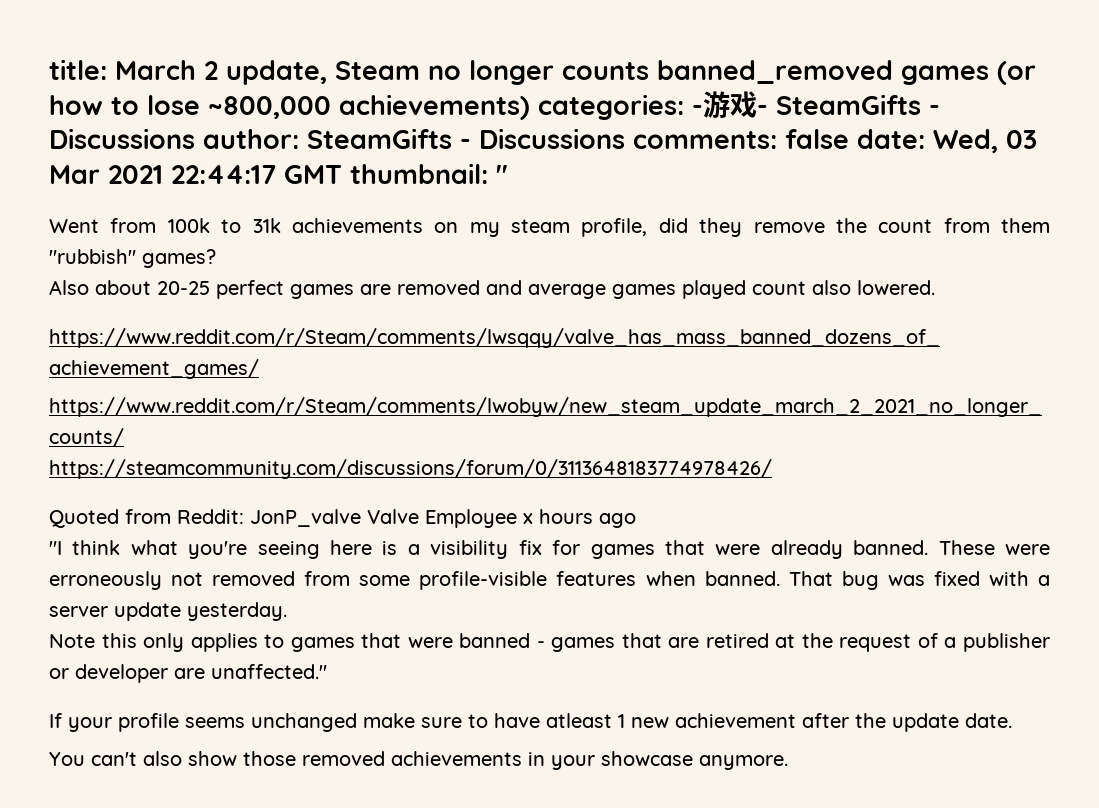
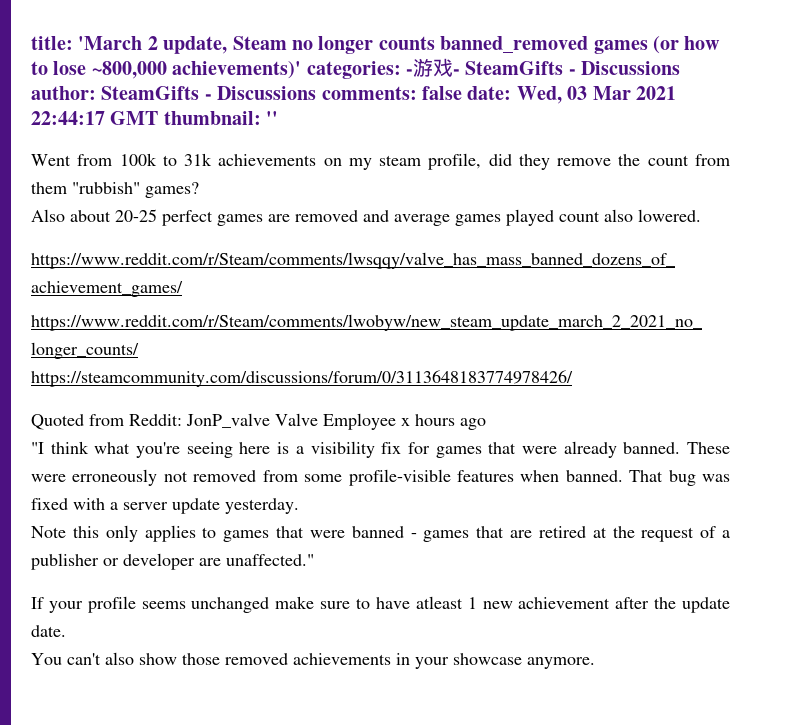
[115,60,196,80] March -> [78,36,143,50] 'March
[339,94,530,120] achievements) -> [172,61,302,79] achievements)'

